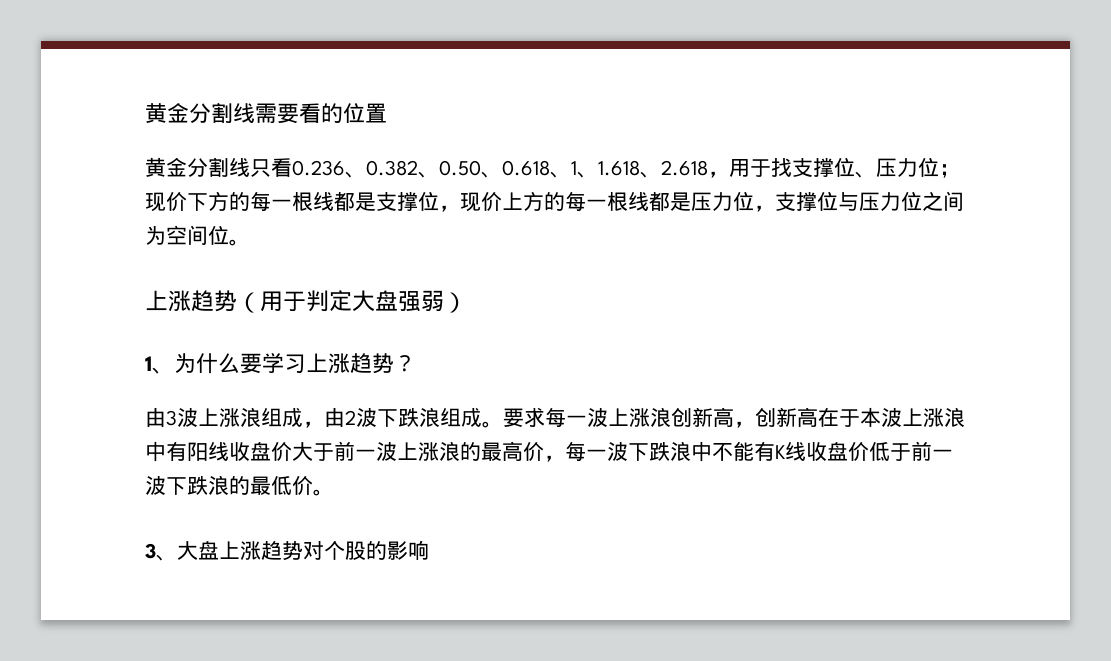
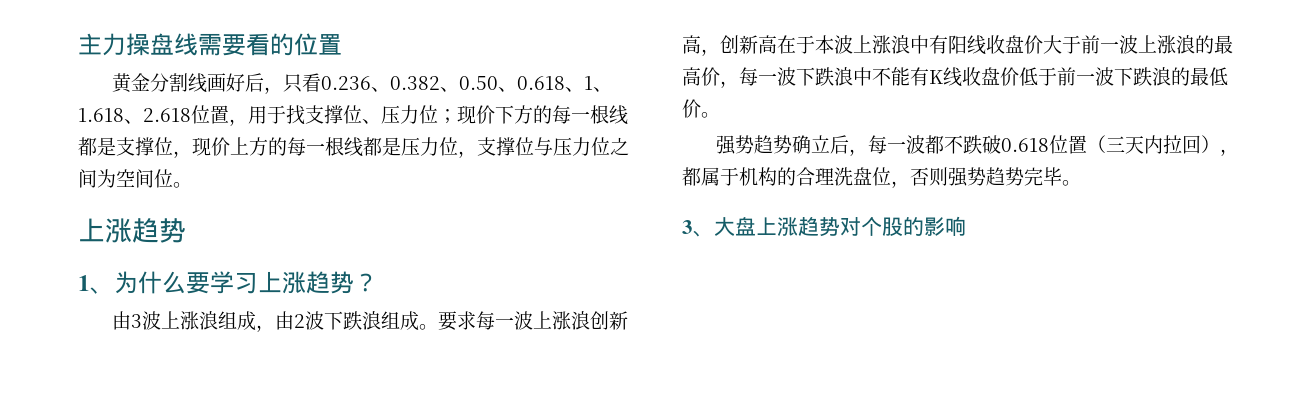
[145,103,233,123] 黄金分割 -> [78,33,174,56] 主力操盘
(250, 167) none -> [206,73,283,94] 画好后，
(708, 168) none -> [191,105,229,124] 位置
[237,290,467,313] （用于判定大盘强弱） -> (186, 230) none
(334, 492) none -> [715,135,1239,156] [682,167,1081,188] // 强势趋势确立后，每一波都不跌破0.618位置（三天内拉回），都属于机构的合理洗盘位，否则强势趋势完毕。

